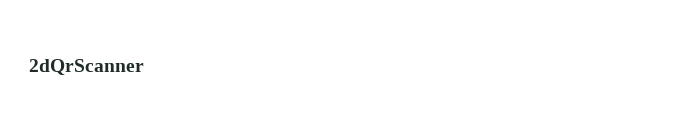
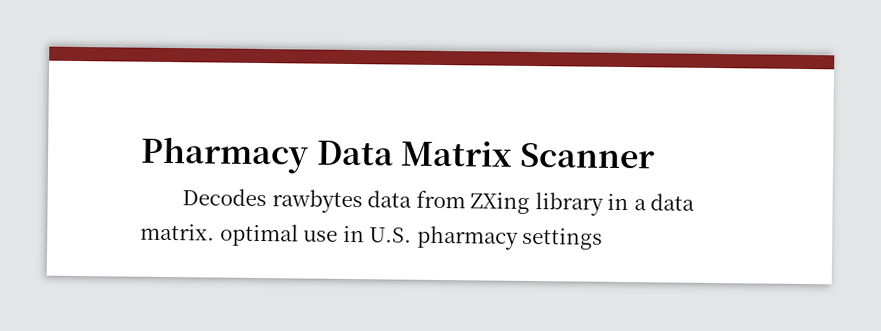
[29,59,144,75] 2dQrScanner -> [140,136,655,174] [182,188,696,216] [140,223,604,250] Pharmacy Data Matrix Scanner // Decodes rawbytes data from ZXing library in a data matrix. optimal use in U.S. pharmacy settings

